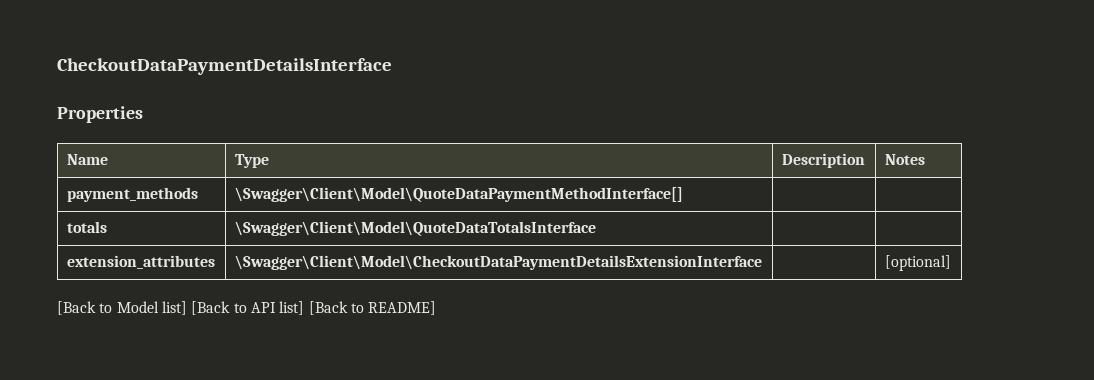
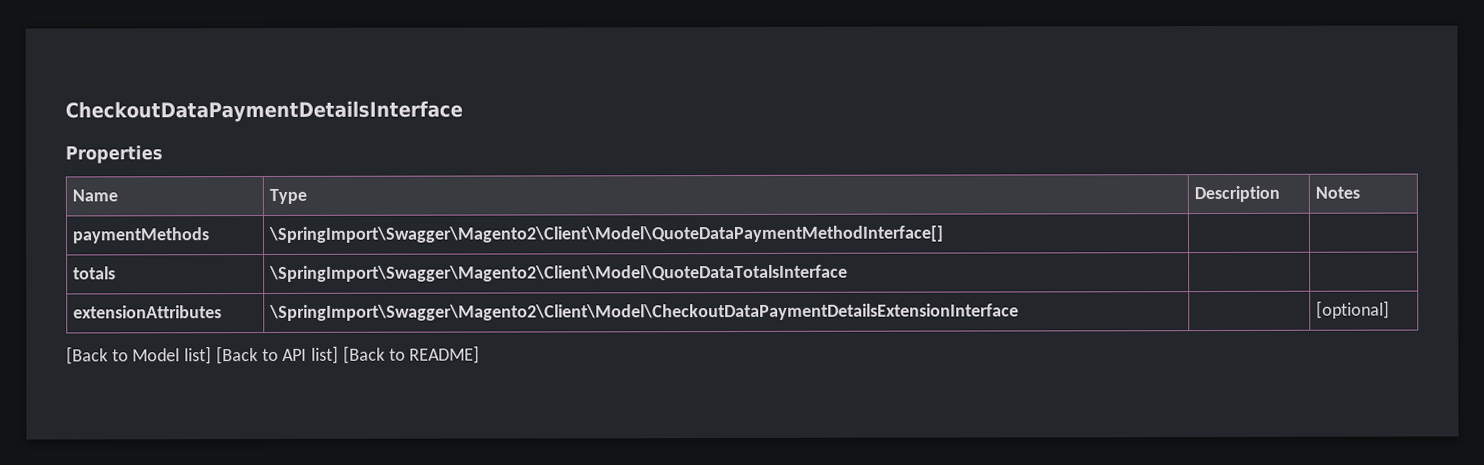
[66,187,198,202] [234,187,683,202] payment_methods | \Swagger\Client\Model\QuoteDataPaymentMethodInterface[] -> [72,227,211,244] [268,225,945,243] paymentMethods | \SpringImport\Swagger\Magento2\Client\Model\QuoteDataPaymentMethodInterface[]
[234,221,596,236] [66,255,215,269] [234,255,762,270] \Swagger\Client\Model\QuoteDataTotalsInterface | | // extension_attributes | \Swagger\Client\Model\CheckoutDataPaymentDetailsExtensionInterface -> [269,264,849,282] [73,305,223,319] [269,303,1020,321] \SpringImport\Swagger\Magento2\Client\Model\QuoteDataTotalsInterface | | // extensionAttributes | \SpringImport\Swagger\Magento2\Client\Model\CheckoutDataPaymentDetailsExtensionInterface

